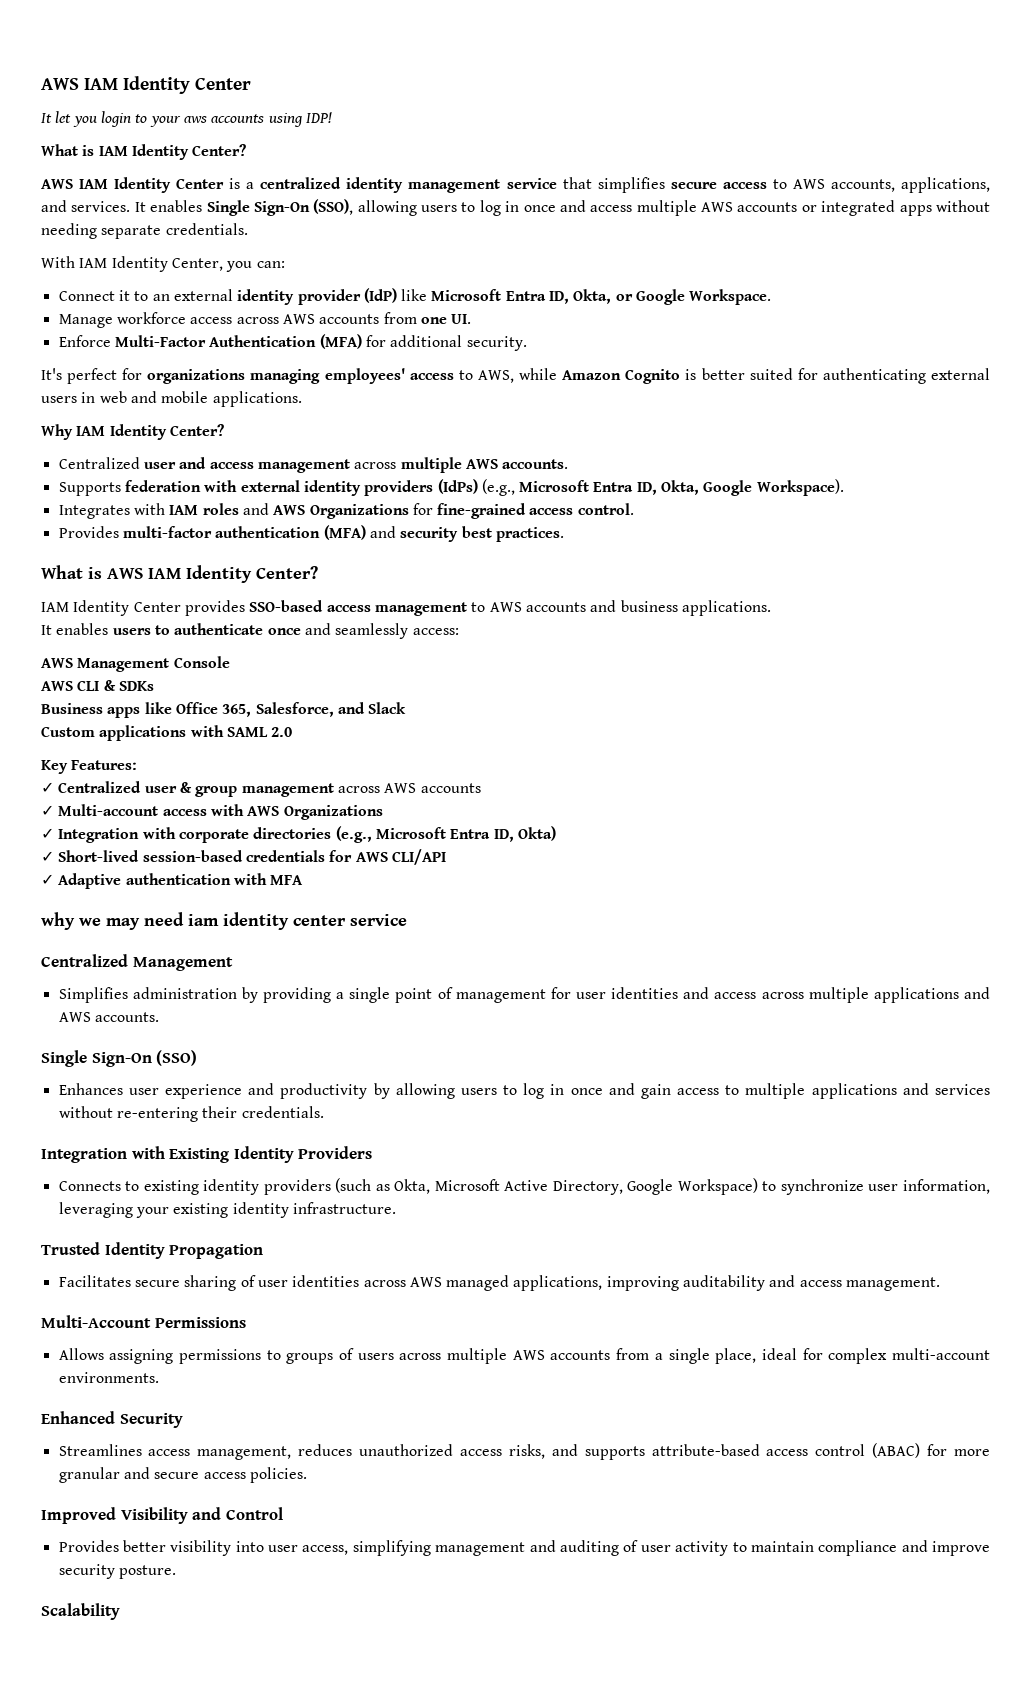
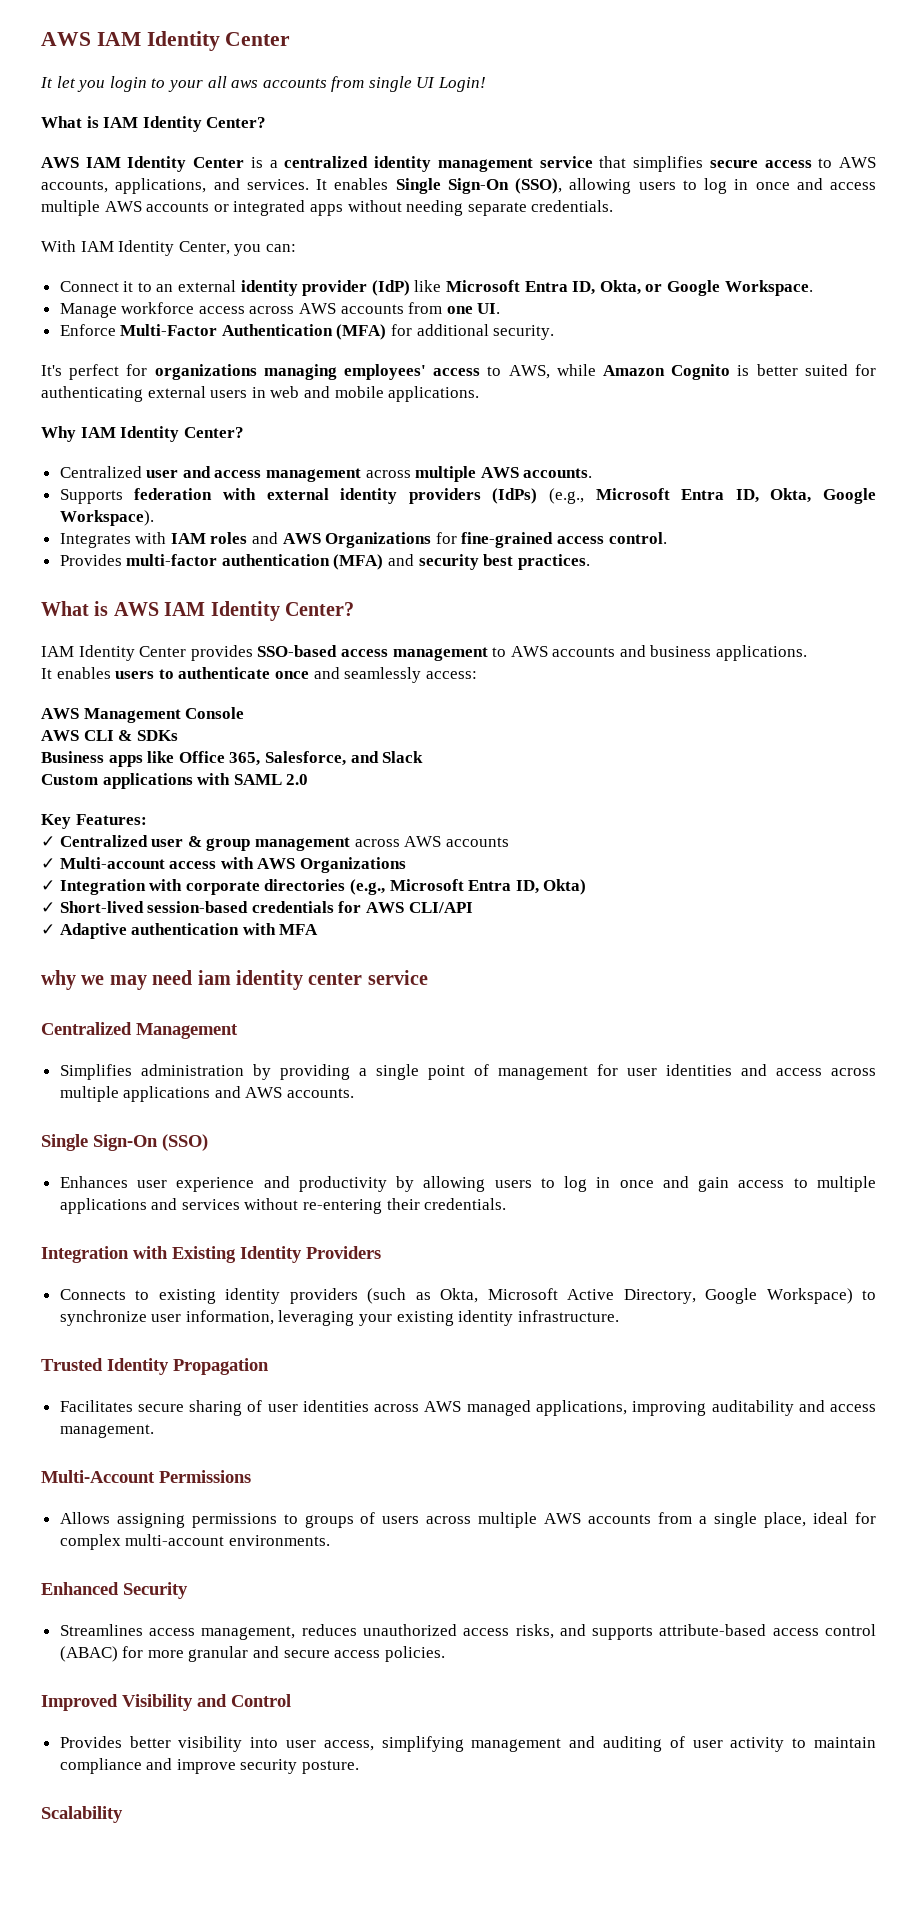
(181, 121) none -> [207,76,227,88] all
[268,112,332,127] using IDP! -> [331,76,487,92] from single UI Login!

